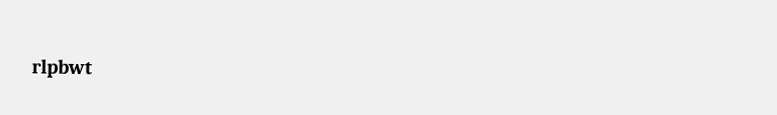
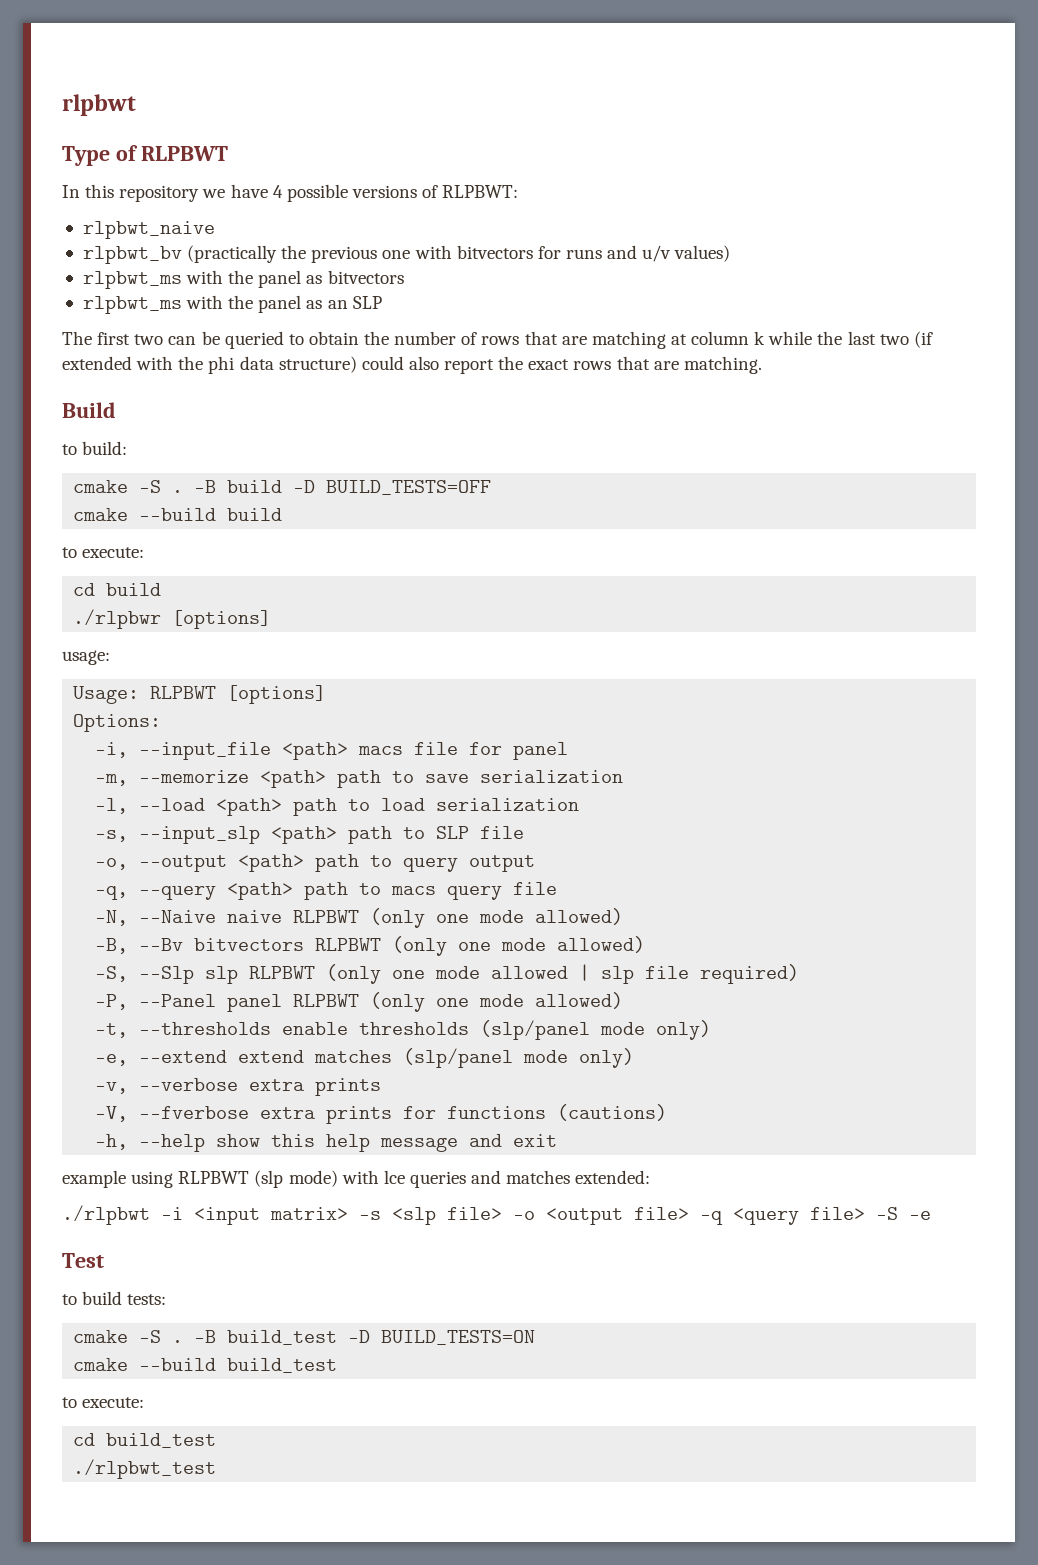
(93, 68) none -> [62,145,228,166] [62,184,519,202] [82,221,215,239] [82,245,731,264] [82,270,404,289] [82,295,382,314] [62,331,933,349] [62,356,762,374] [62,402,116,418] [62,441,128,455] [73,480,492,495] [73,508,283,521] [62,547,145,558] [73,583,162,596] [73,609,272,629] [62,650,110,665] [73,685,327,704] [73,714,162,732] [95,742,569,760] [95,770,624,788] [95,798,580,816] [95,826,525,844] [95,854,536,872] [95,882,558,900] [95,908,624,928] [95,936,646,956] [95,964,800,984] [95,992,624,1012] [95,1020,712,1040] [95,1048,635,1068] [95,1078,382,1096] [95,1104,668,1124] [95,1134,558,1152] [62,1170,651,1188] [62,1205,931,1225] [62,1253,104,1268] [62,1291,167,1305] [73,1330,536,1345] [73,1358,338,1373] [62,1397,145,1408] [73,1433,217,1448] [73,1459,217,1479] // Type of RLPBWT // In this repository we have 4 possible versions of RLPBWT: // rlpbwt_naive // rlpbwt_bv (practically the previous one with bitvectors for runs and u/v values) // rlpbwt_ms with the panel as bitvectors // rlpbwt_ms with the panel as an SLP // The first two can be queried to obtain the number of rows that are matching at column k while the last two (if extended with the phi data structure) could also report the exact rows that are matching. // Build // to build: // cmake -S . -B build -D BUILD_TESTS=OFF // cmake --build build // to execute: // cd build // ./rlpbwr [options] // usage: // Usage: RLPBWT [options] // Options: // -i, --input_file <path> macs file for panel // -m, --memorize <path> path to save serialization // -l, --load <path> path to load serialization // -s, --input_slp <path> path to SLP file // -o, --output <path> path to query output // -q, --query <path> path to macs query file // -N, --Naive naive RLPBWT (only one mode allowed) // -B, --Bv bitvectors RLPBWT (only one mode allowed) // -S, --Slp slp RLPBWT (only one mode allowed | slp file required) // -P, --Panel panel RLPBWT (only one mode allowed) // -t, --thresholds enable thresholds (slp/panel mode only) // -e, --extend extend matches (slp/panel mode only) // -v, --verbose extra prints // -V, --fverbose extra prints for functions (cautions) // -h, --help show this help message and exit // example using RLPBWT (slp mode) with lce queries and matches extended: // ./rlpbwt -i <input matrix> -s <slp file> -o <output file> -q <query file> -S -e // Test // to build tests: // cmake -S . -B build_test -D BUILD_TESTS=ON // cmake --build build_test // to execute: // cd build_test // ./rlpbwt_test

